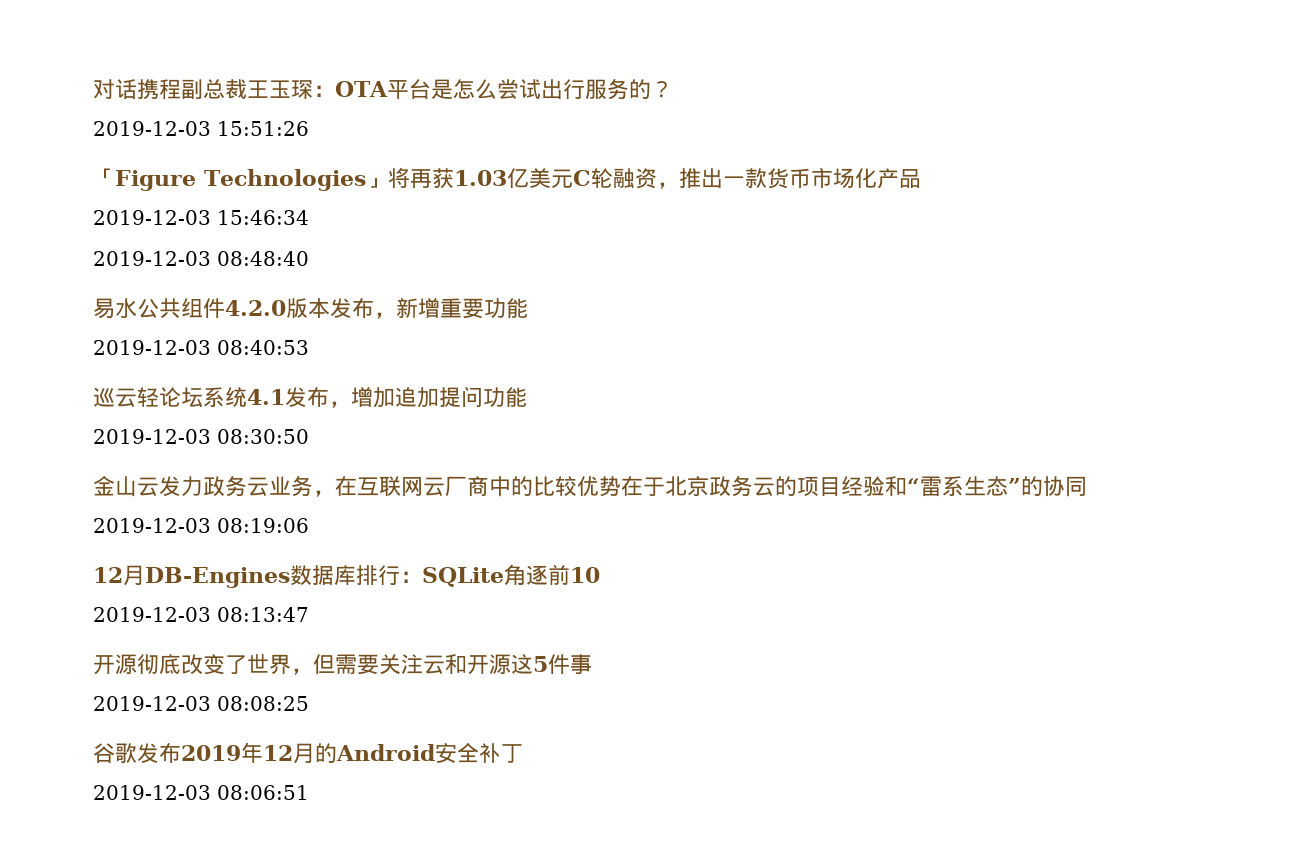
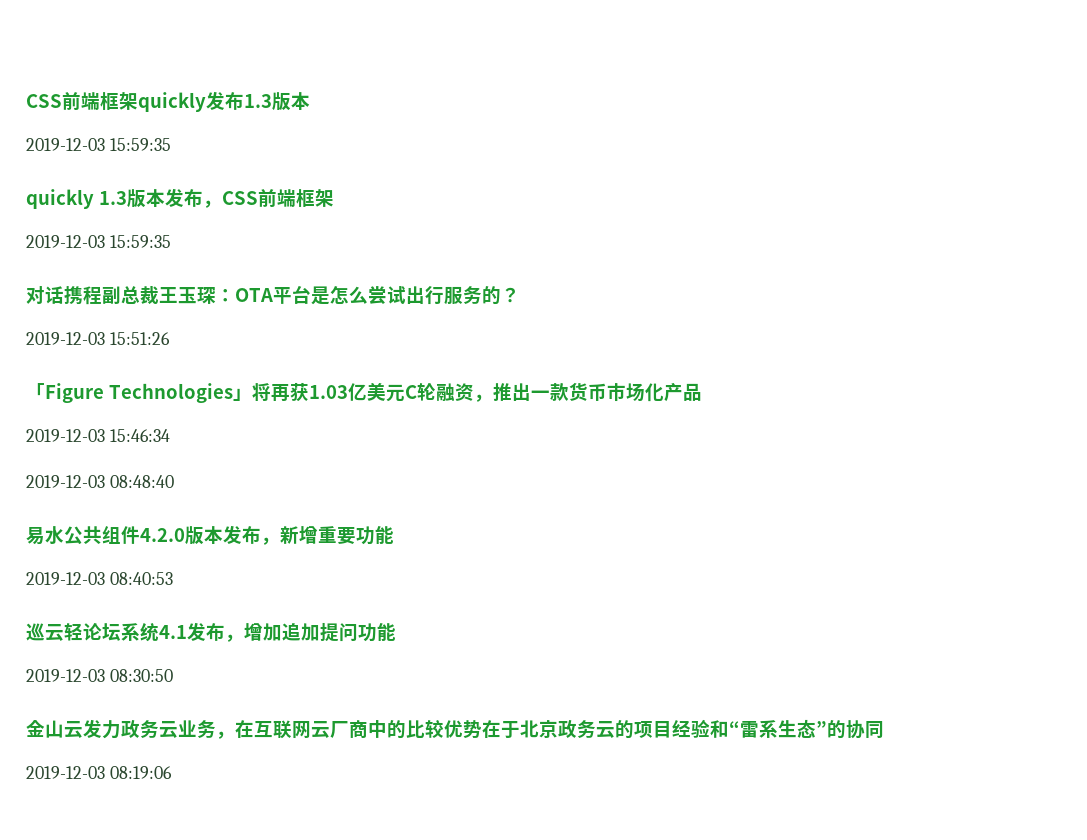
(93, 89) none -> [26,91,310,112] [26,138,171,151] [26,188,334,209] [26,235,171,248] CSS前端框架quickly发布1.3版本 // 2019-12-03 15:59:35 // quickly 1.3版本发布，CSS前端框架 // 2019-12-03 15:59:35 //
[93,564,600,588] [93,607,309,622] [93,654,592,675] [93,696,309,711] [93,742,523,764] [93,785,309,800] // 12月DB-Engines数据库排行：SQLite角逐前10 // 2019-12-03 08:13:47 // 开源彻底改变了世界，但需要关注云和开源这5件事 // 2019-12-03 08:08:25 // 谷歌发布2019年12月的Android安全补丁 // 2019-12-03 08:06:51 -> (172, 772) none

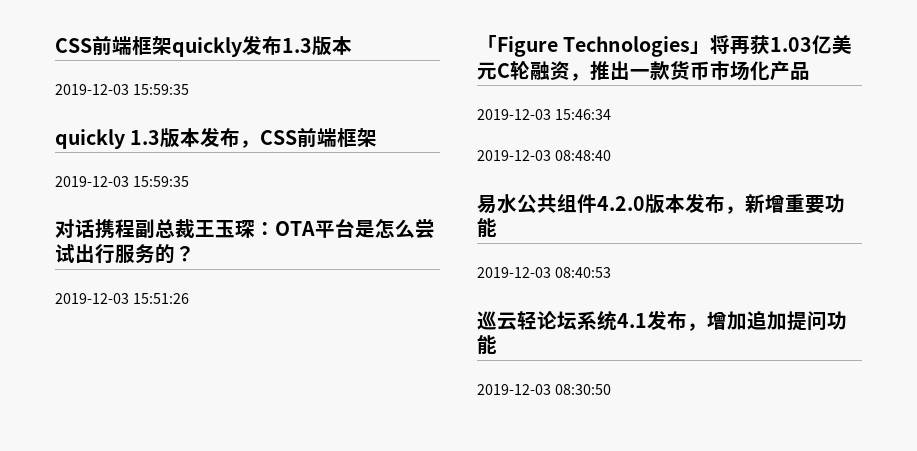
[26,719,884,739] [26,766,172,779] // 金山云发力政务云业务，在互联网云厂商中的比较优势在于北京政务云的项目经验和“雷系生态”的协同 // 2019-12-03 08:19:06 -> (612, 389) none

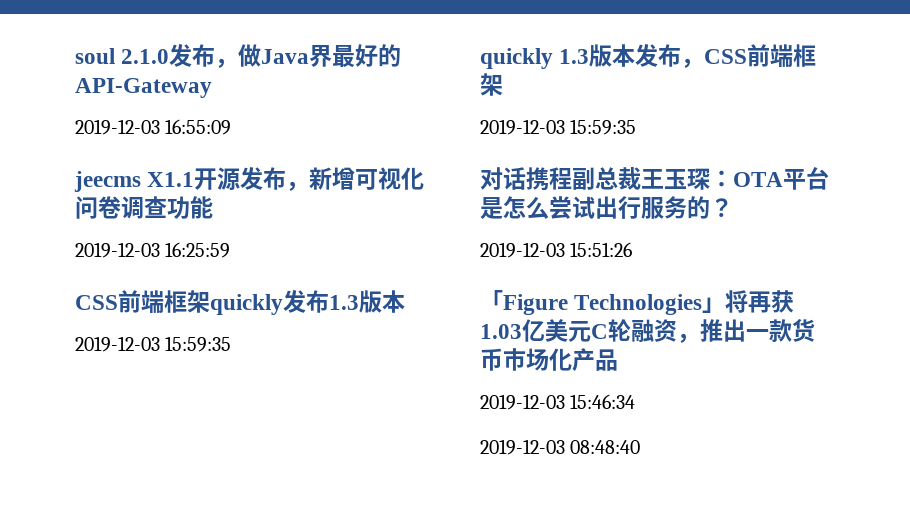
(55, 45) none -> [75,44,402,68] [75,78,212,98] [75,119,232,135] [74,167,425,192] [75,196,213,219] [75,242,231,258] soul 2.1.0发布，做Java界最好的API-Gateway // 2019-12-03 16:55:09 // jeecms X1.1开源发布，新增可视化问卷调查功能 // 2019-12-03 16:25:59 //
[477,193,845,214] [477,218,497,237] [477,267,612,278] [477,310,847,331] [477,335,497,354] [477,384,612,395] // 易水公共组件4.2.0版本发布，新增重要功能 // 2019-12-03 08:40:53 // 巡云轻论坛系统4.1发布，增加追加提问功能 // 2019-12-03 08:30:50 -> (641, 447) none

